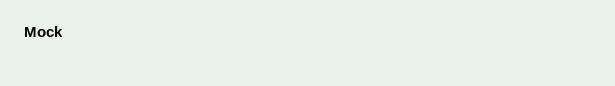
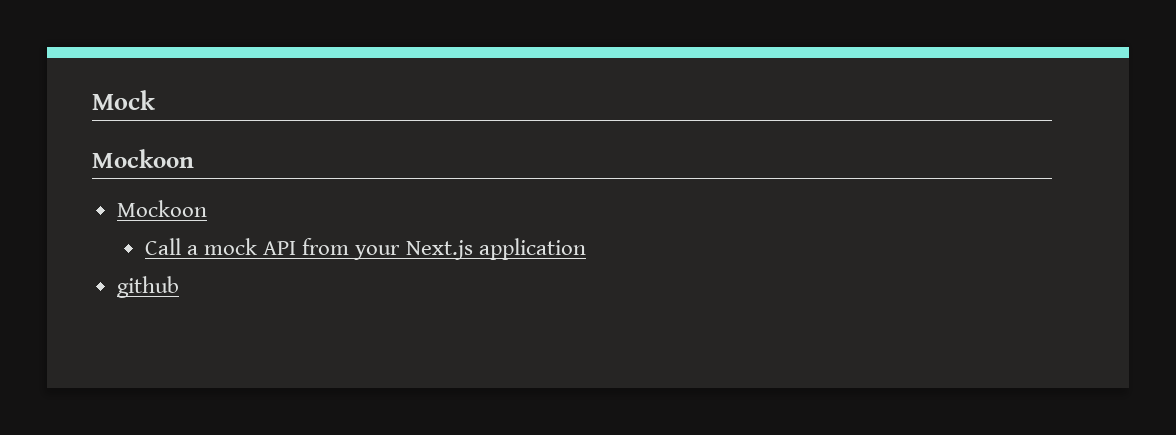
(63, 31) none -> [92,149,194,168] [116,200,207,217] [145,238,586,260] [116,276,179,298] // Mockoon // Mockoon // Call a mock API from your Next.js application // github

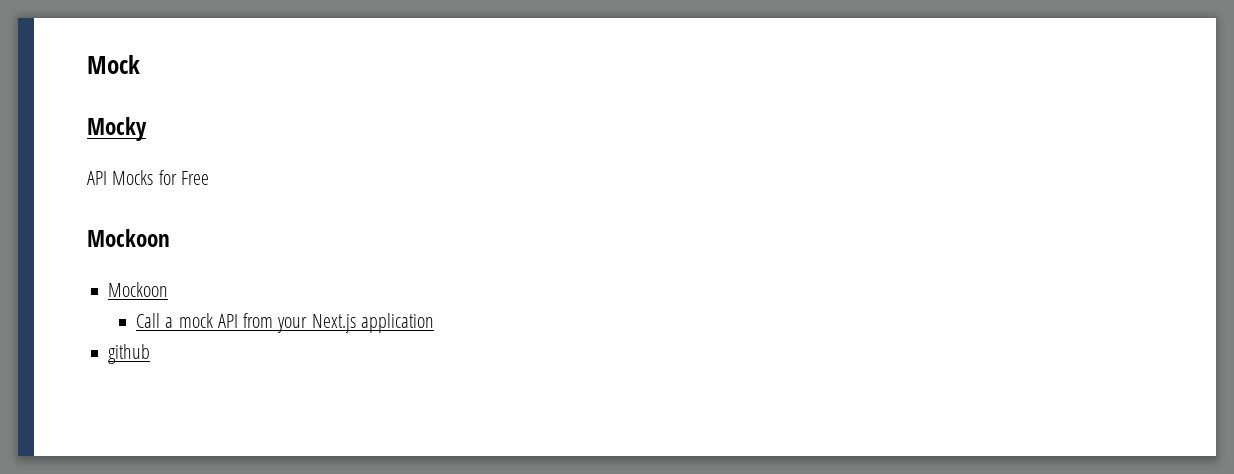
(155, 100) none -> [87,117,147,141] [87,170,209,185] // Mocky // API Mocks for Free

